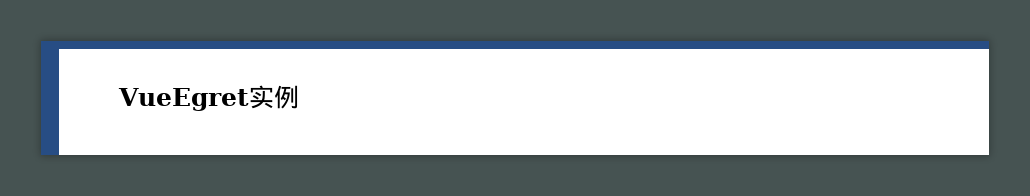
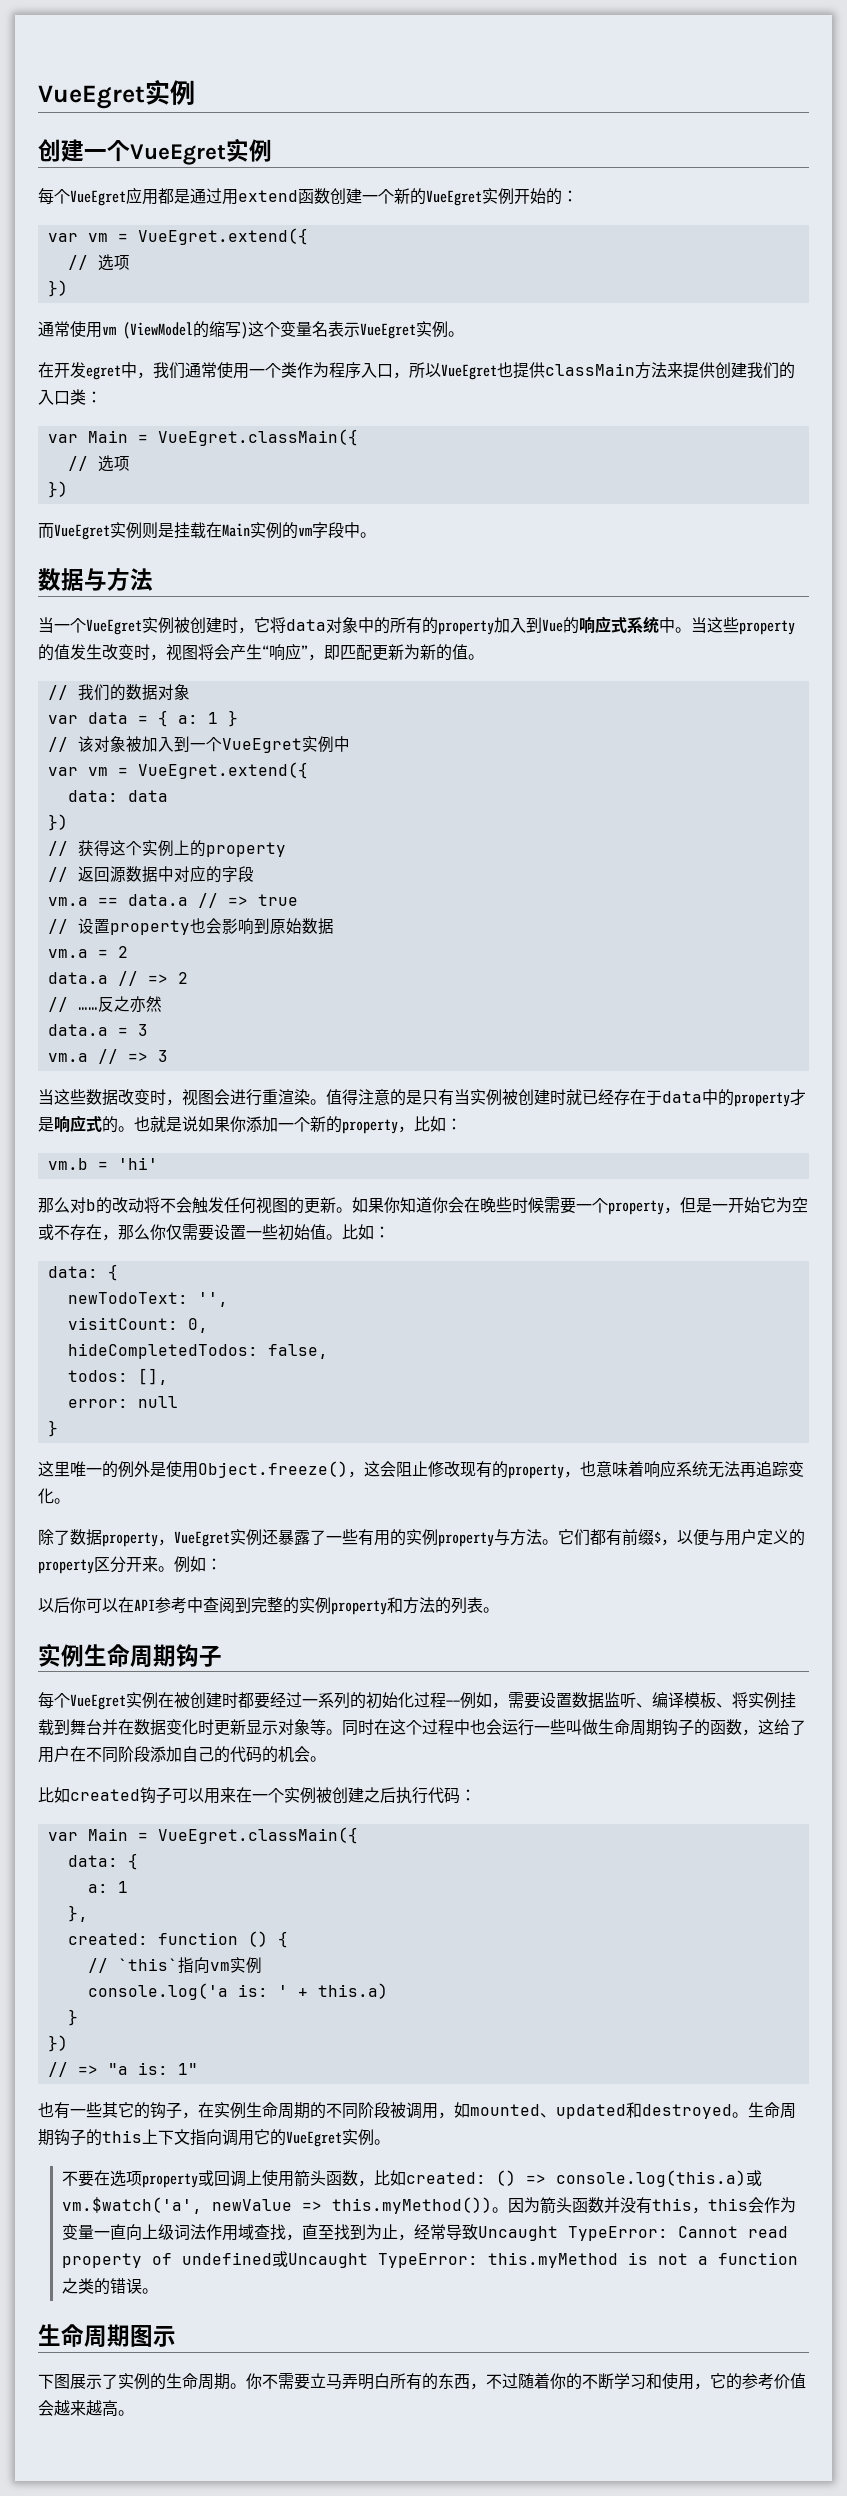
[118,85,299,111] VueEgret实例 -> [38,80,195,109] [38,138,272,165] [38,187,578,206] [47,228,308,245] [67,254,130,271] [47,280,68,297] [38,321,464,339] [38,362,795,380] [38,389,102,405] [47,429,358,446] [67,455,130,472] [47,481,68,498] [38,522,376,540] [38,568,153,591] [38,616,795,635] [38,643,484,661] [47,684,190,701] [47,710,238,727] [47,736,350,753] [47,762,308,779] [67,790,168,802] [47,814,68,831] [47,840,286,857] [47,865,254,883] [47,893,298,908] [47,918,334,935] [47,946,128,958] [47,971,188,986] [47,996,162,1013] [47,1024,148,1036] [47,1049,168,1064] [38,1089,806,1107] [38,1115,462,1134] [47,1157,158,1170] [38,1197,808,1215] [38,1224,390,1241] [47,1264,118,1281] [67,1292,228,1307] [67,1317,208,1333] [67,1343,328,1359] [67,1368,168,1385] [67,1396,178,1408] [47,1420,58,1437] [38,1460,804,1479] [38,1488,70,1504] [38,1529,805,1547] [38,1556,222,1574] [38,1597,499,1615] [38,1643,222,1667] [38,1692,796,1710] [38,1719,806,1736] [38,1746,326,1763] [38,1787,476,1804] [47,1827,358,1844] [67,1853,138,1870] [87,1881,128,1893] [67,1905,88,1922] [67,1931,288,1948] [87,1957,262,1974] [87,1983,388,2000] [67,2009,78,2026] [47,2035,68,2052] [47,2062,198,2077] [38,2102,796,2119] [38,2129,390,2147] [61,2170,762,2188] [61,2197,796,2214] [61,2224,788,2241] [61,2251,798,2268] [61,2278,158,2295] [38,2324,176,2347] [38,2373,806,2390] [38,2400,134,2417] VueEgret实例 // 创建一个VueEgret实例 // 每个VueEgret应用都是通过用extend函数创建一个新的VueEgret实例开始的： // var vm = VueEgret.extend({ // // 选项 // }) // 通常使用vm (ViewModel的缩写)这个变量名表示VueEgret实例。 // 在开发egret中，我们通常使用一个类作为程序入口，所以VueEgret也提供classMain方法来提供创建我们的入口类： // var Main = VueEgret.classMain({ // // 选项 // }) // 而VueEgret实例则是挂载在Main实例的vm字段中。 // 数据与方法 // 当一个VueEgret实例被创建时，它将data对象中的所有的property加入到Vue的响应式系统中。当这些property的值发生改变时，视图将会产生“响应”，即匹配更新为新的值。 // // 我们的数据对象 // var data = { a: 1 } // // 该对象被加入到一个VueEgret实例中 // var vm = VueEgret.extend({ // data: data // }) // // 获得这个实例上的property // // 返回源数据中对应的字段 // vm.a == data.a // => true // // 设置property也会影响到原始数据 // vm.a = 2 // data.a // => 2 // // ……反之亦然 // data.a = 3 // vm.a // => 3 // 当这些数据改变时，视图会进行重渲染。值得注意的是只有当实例被创建时就已经存在于data中的property才是响应式的。也就是说如果你添加一个新的property，比如： // vm.b = 'hi' // 那么对b的改动将不会触发任何视图的更新。如果你知道你会在晚些时候需要一个property，但是一开始它为空或不存在，那么你仅需要设置一些初始值。比如： // data: { // newTodoText: '', // visitCount: 0, // hideCompletedTodos: false, // todos: [], // error: null // } // 这里唯一的例外是使用Object.freeze()，这会阻止修改现有的property，也意味着响应系统无法再追踪变化。 // 除了数据property，VueEgret实例还暴露了一些有用的实例property与方法。它们都有前缀$，以便与用户定义的property区分开来。例如： // 以后你可以在API参考中查阅到完整的实例property和方法的列表。 // 实例生命周期钩子 // 每个VueEgret实例在被创建时都要经过一系列的初始化过程——例如，需要设置数据监听、编译模板、将实例挂载到舞台并在数据变化时更新显示对象等。同时在这个过程中也会运行一些叫做生命周期钩子的函数，这给了用户在不同阶段添加自己的代码的机会。 // 比如created钩子可以用来在一个实例被创建之后执行代码： // var Main = VueEgret.classMain({ // data: { // a: 1 // }, // created: function () { // // `this`指向vm实例 // console.log('a is: ' + this.a) // } // }) // // => "a is: 1" // 也有一些其它的钩子，在实例生命周期的不同阶段被调用，如mounted、updated和destroyed。生命周期钩子的this上下文指向调用它的VueEgret实例。 // 不要在选项property或回调上使用箭头函数，比如created: () => console.log(this.a)或vm.$watch('a', newValue => this.myMethod())。因为箭头函数并没有this，this会作为变量一直向上级词法作用域查找，直至找到为止，经常导致Uncaught TypeError: Cannot read property of undefined或Uncaught TypeError: this.myMethod is not a function之类的错误。 // 生命周期图示 // 下图展示了实例的生命周期。你不需要立马弄明白所有的东西，不过随着你的不断学习和使用，它的参考价值会越来越高。

